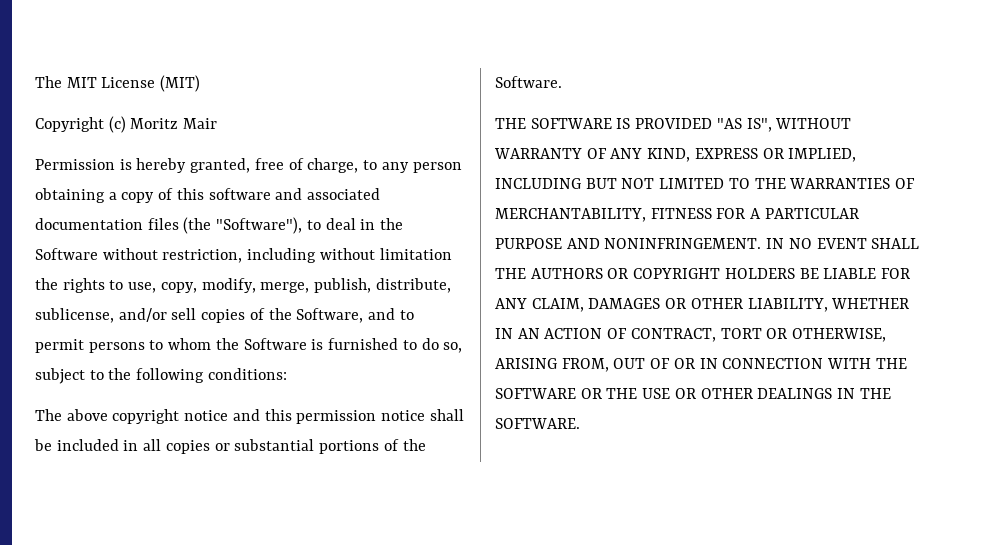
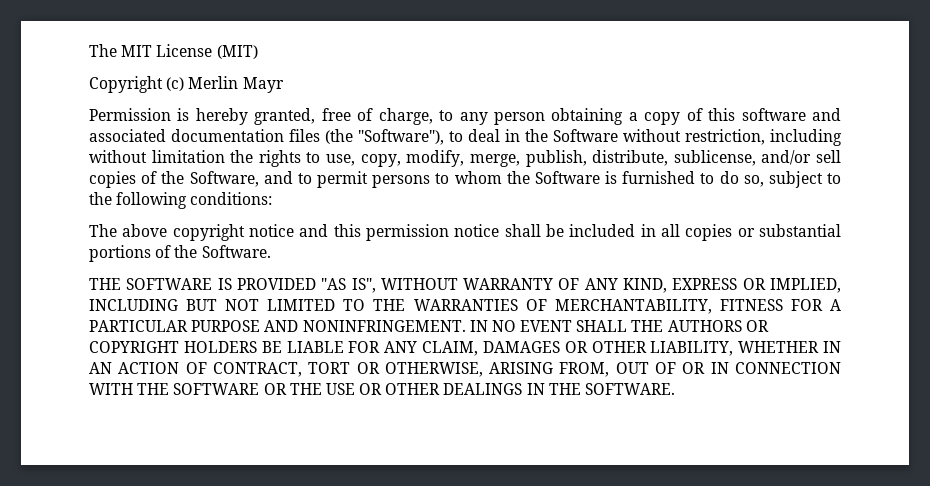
[130,118,218,129] Moritz Mair -> [188,76,284,93] Merlin Mayr

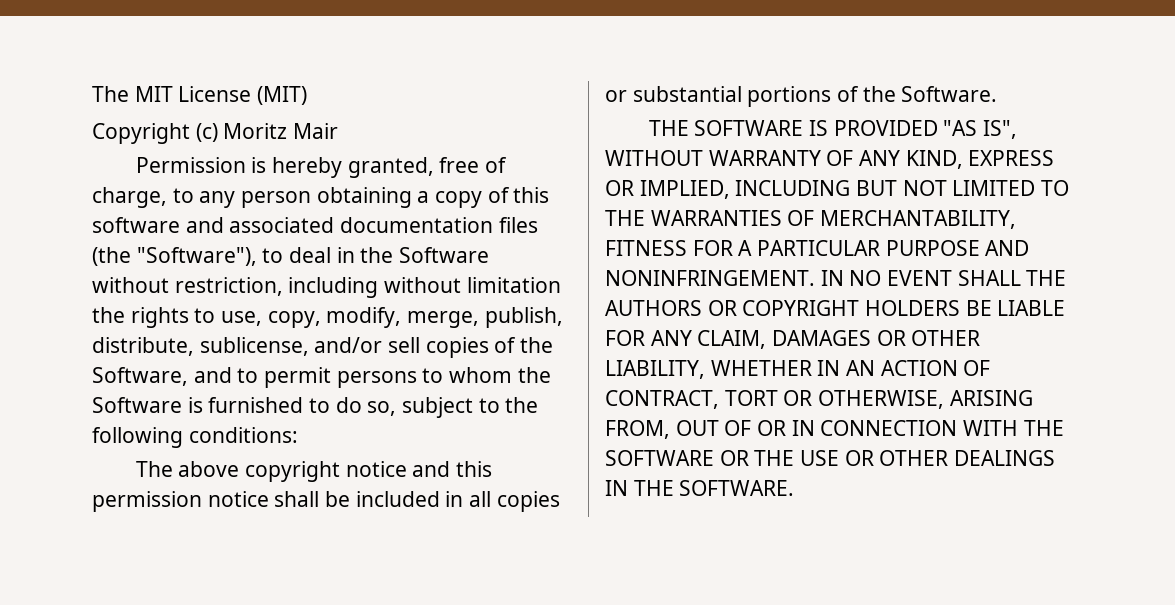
[188,76,284,93] Merlin Mayr -> [223,123,339,139] Moritz Mair

